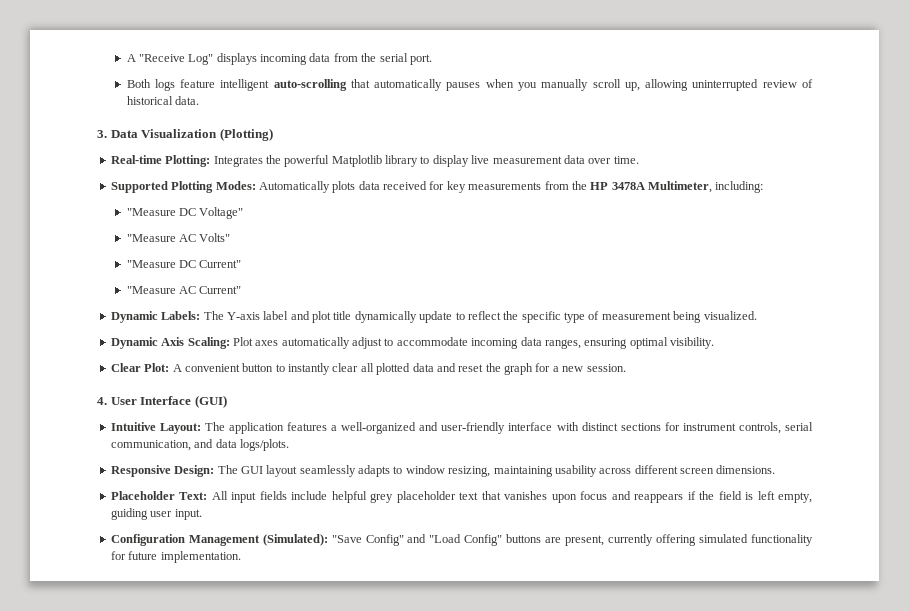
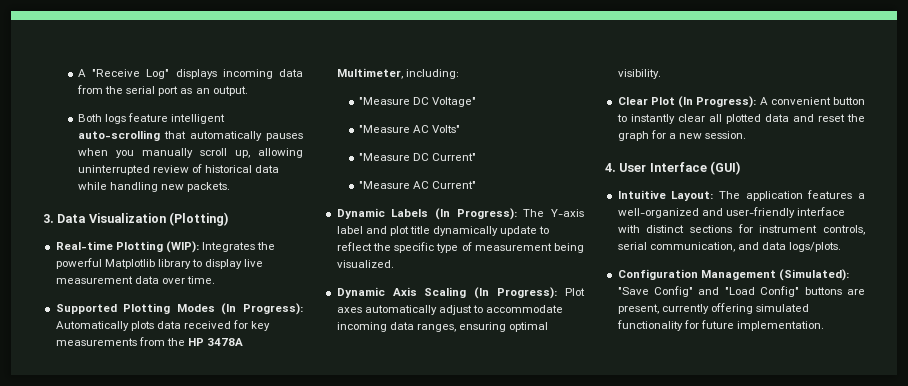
[409,54,432,65] port. -> [158,86,248,96] port as an output.
[174,96,199,105] data. -> [255,165,280,173] [78,182,231,192] data while handling new packets.
[165,155,211,167] Plotting: -> [115,241,199,253] Plotting (WIP):
[215,181,256,190] Modes: -> [176,303,303,315] Modes (In Progress):
[161,311,201,320] Labels: -> [391,208,517,220] Labels (In Progress):
[187,337,230,349] Scaling: -> [424,287,558,299] Scaling (In Progress):
[144,363,170,372] Plot: -> [650,96,757,108] Plot (In Progress):
[110,465,776,477] [110,491,812,503] [110,508,202,520] // Responsive Design: The GUI layout seamlessly adapts to window resizing, maintaining usability across different screen dimensions. // Placeholder Text: All input fields include helpful grey placeholder text that vanishes upon focus and reappears if the field is left empty, guiding user input. -> (842, 247) none

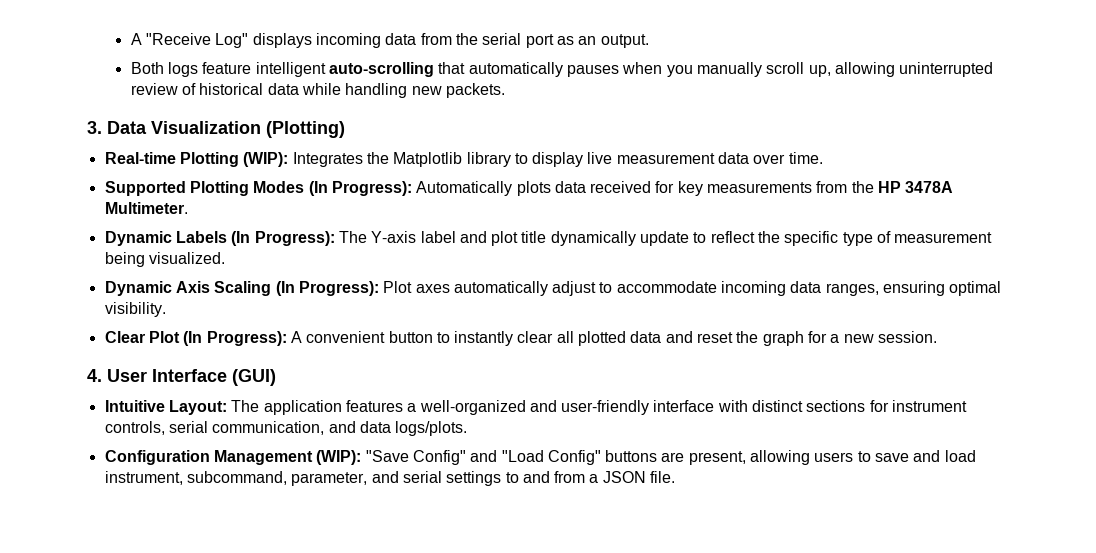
[55,258,102,269] powerful -> (389, 158) none
[336,68,459,79] [359,97,477,107] [359,125,461,133] [359,153,477,161] [359,181,477,189] Multimeter, including: // "Measure DC Voltage" // "Measure AC Volts" // "Measure DC Current" // "Measure AC Current" -> [104,202,188,214] Multimeter.
[778,269,849,281] (Simulated): -> [316,450,362,465] (WIP):
[661,303,809,314] [616,320,824,331] currently offering simulated functionality for future implementation. -> [750,450,976,465] [104,471,676,486] allowing users to save and load instrument, subcommand, parameter, and serial settings to and from a JSON file.

